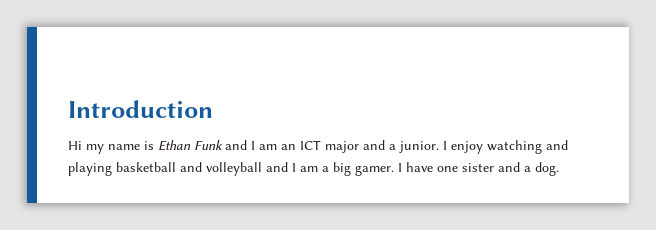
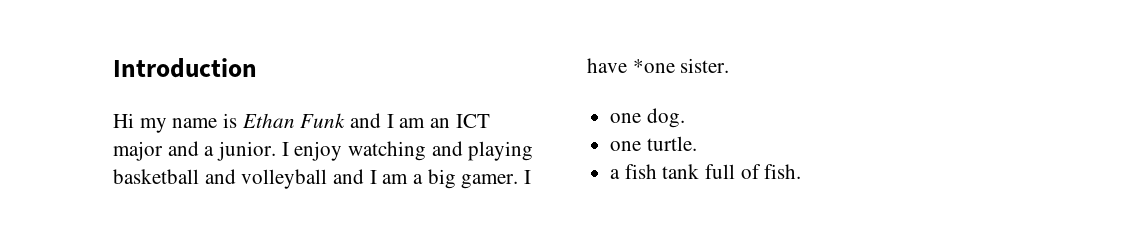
[437,162,559,176] one sister and a dog. -> [632,58,730,73] [610,108,685,128] [610,136,697,151] [610,164,802,179] *one sister. // one dog. // one turtle. // a fish tank full of fish.

